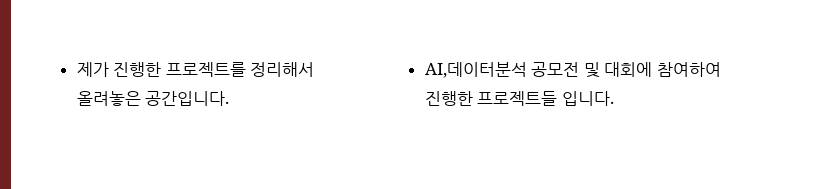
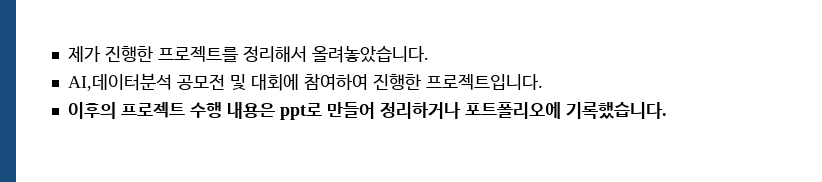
[76,91,230,106] 올려놓은 공간입니다. -> [311,46,429,63] 올려놓았습니다.
[477,91,614,106] 프로젝트들 입니다. -> [425,74,543,90] [67,102,667,120] 프로젝트입니다. // 이후의 프로젝트 수행 내용은 ppt로 만들어 정리하거나 포트폴리오에 기록했습니다.

